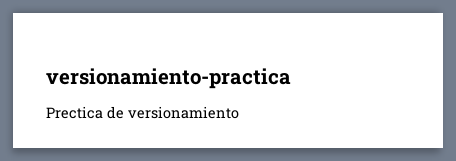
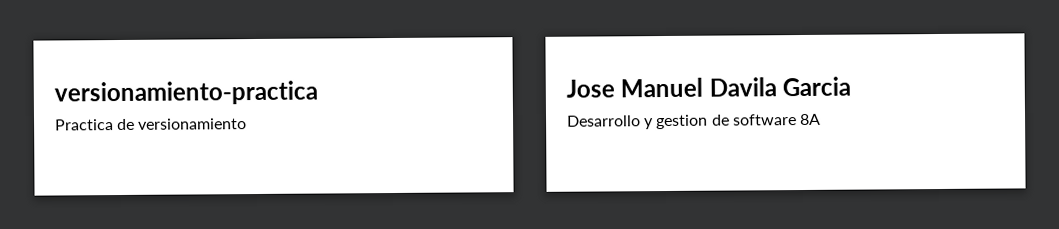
[46,106,103,119] Prectica -> [55,119,114,131] Practica
(239, 112) none -> [566,76,852,98] [567,113,821,130] // Jose Manuel Davila Garcia // Desarrollo y gestion de software 8A

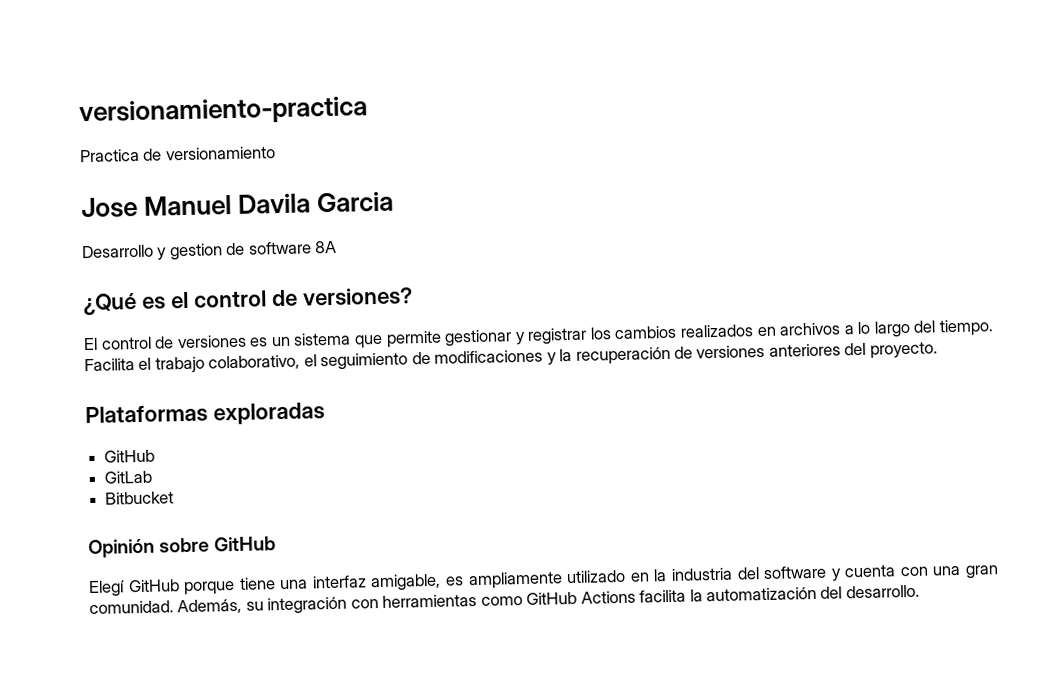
(821, 119) none -> [83,287,413,316] [83,319,994,351] [84,341,938,374] [85,402,325,426] [104,449,156,463] [104,470,153,484] [105,491,175,505] [88,536,277,559] [88,564,999,598] [89,584,920,615] // ¿Qué es el control de versiones? // El control de versiones es un sistema que permite gestionar y registrar los cambios realizados en archivos a lo largo del tiempo. Facilita el trabajo colaborativo, el seguimiento de modificaciones y la recuperación de versiones anteriores del proyecto. // Plataformas exploradas // GitHub // GitLab // Bitbucket // Opinión sobre GitHub // Elegí GitHub porque tiene una interfaz amigable, es ampliamente utilizado en la industria del software y cuenta con una gran comunidad. Además, su integración con herramientas como GitHub Actions facilita la automatización del desarrollo.

